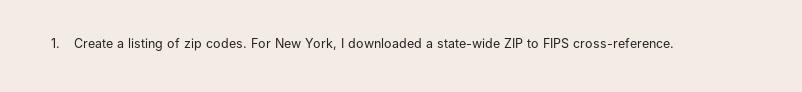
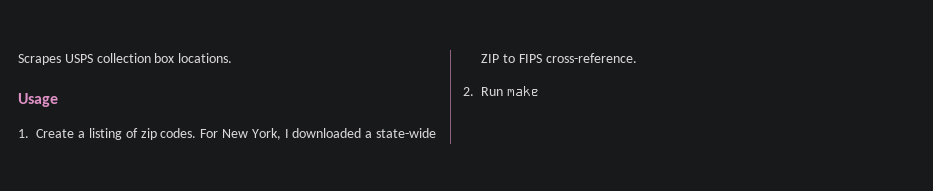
(51, 43) none -> [18,53,233,65] [18,93,58,107] Scrapes USPS collection box locations. // Usage //
(674, 43) none -> [463,86,540,96] // 2. Run make

